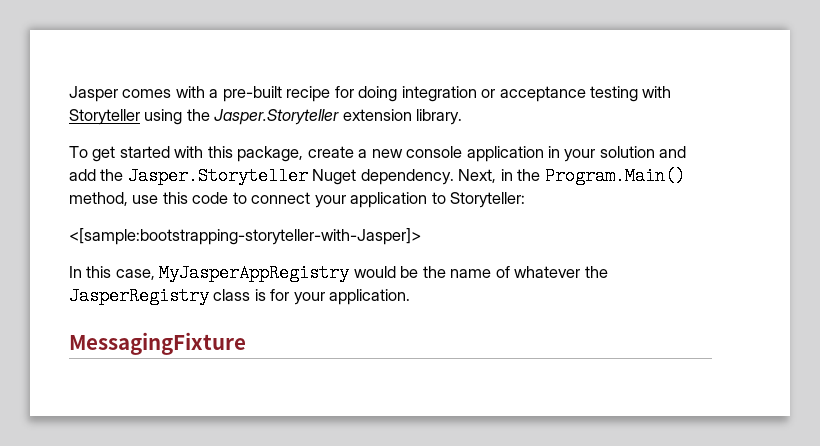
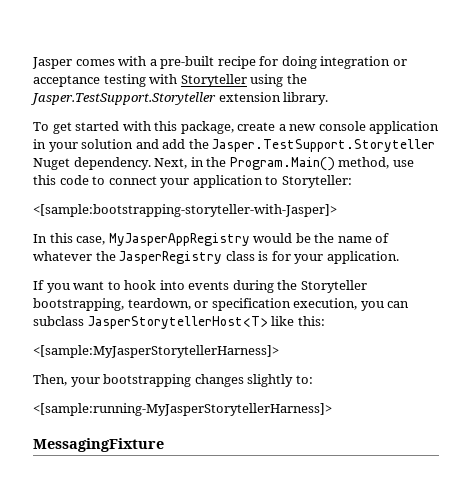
[214,109,340,125] Jasper.Storyteller -> [30,92,216,105] Jasper.TestSupport.Storyteller
[127,167,308,185] Jasper.Storyteller -> [212,139,436,152] Jasper.TestSupport.Storyteller
(411, 297) none -> [33,280,367,293] [33,298,410,311] [33,316,325,329] [33,345,279,358] [33,374,313,387] [33,403,332,416] // If you want to hook into events during the Storyteller bootstrapping, teardown, or specification execution, you can subclass JasperStorytellerHost<T> like this: // <[sample:MyJasperStorytellerHarness]> // Then, your bootstrapping changes slightly to: // <[sample:running-MyJasperStorytellerHarness]>

